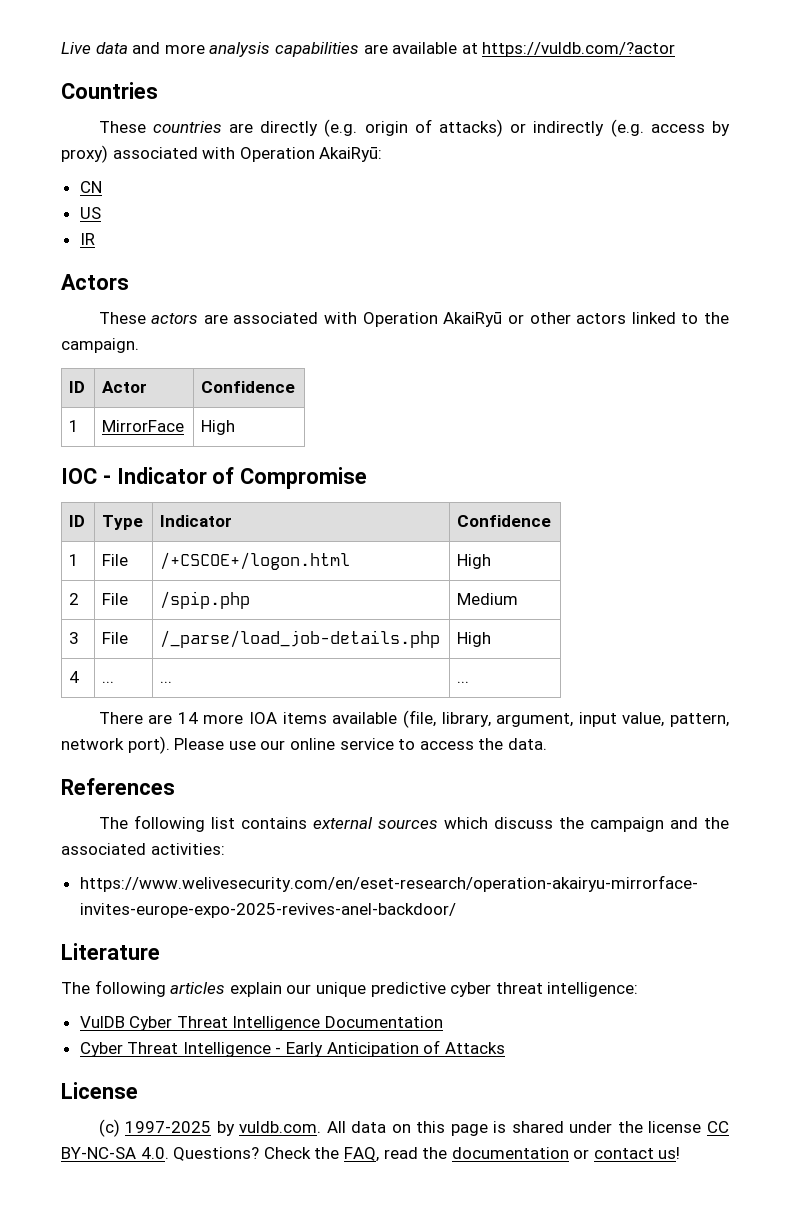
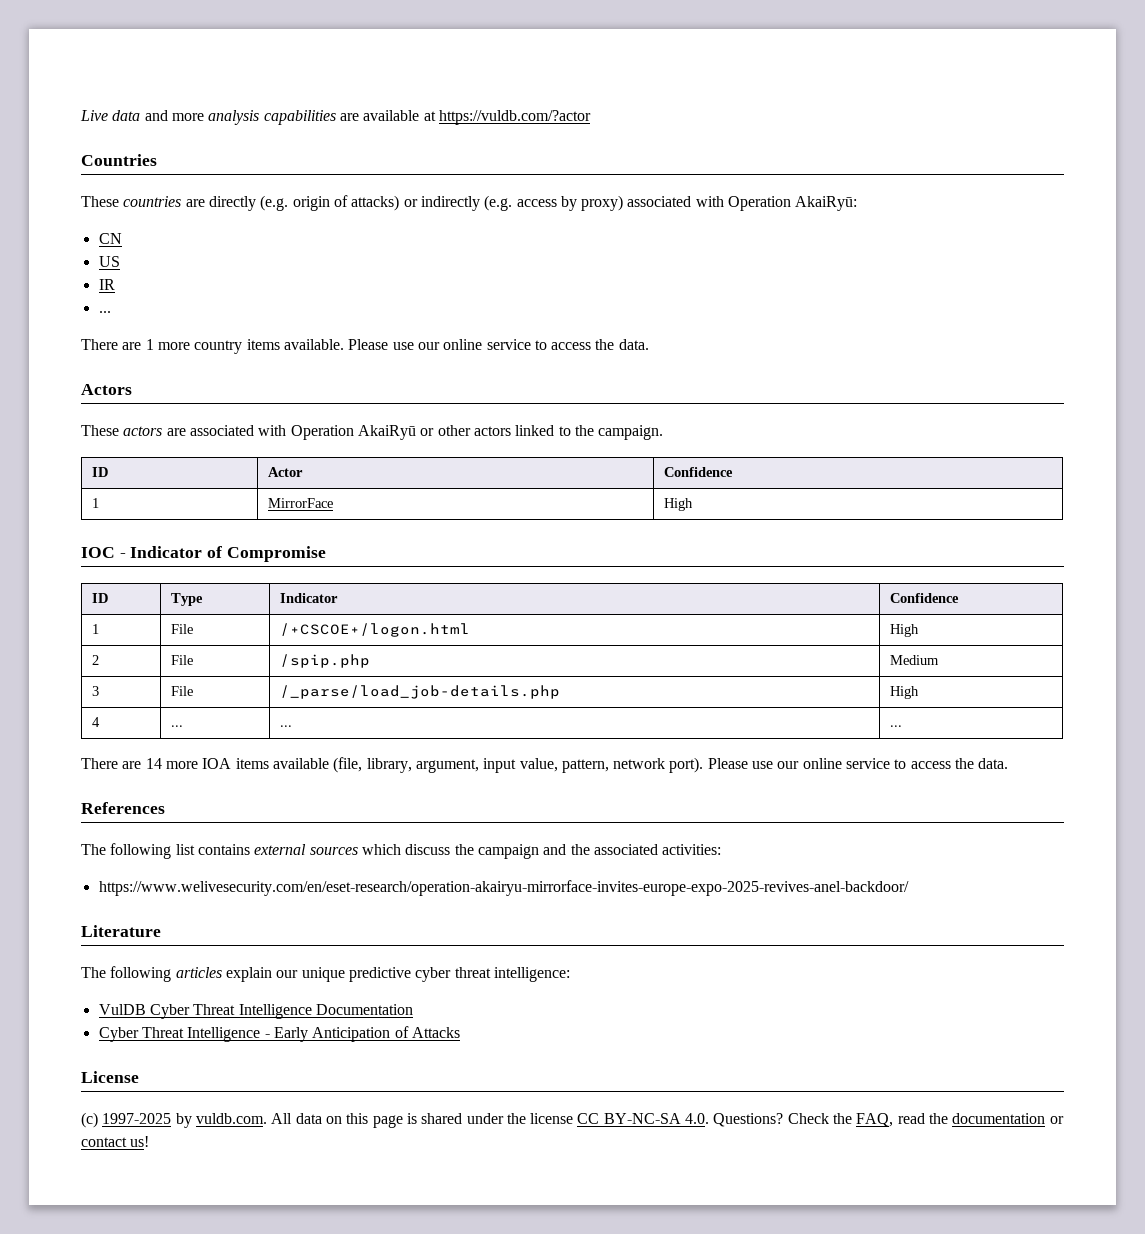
(95, 239) none -> [98,311,111,313] [81,339,649,354] // ... // There are 1 more country items available. Please use our online service to access the data.

